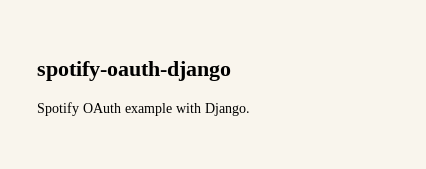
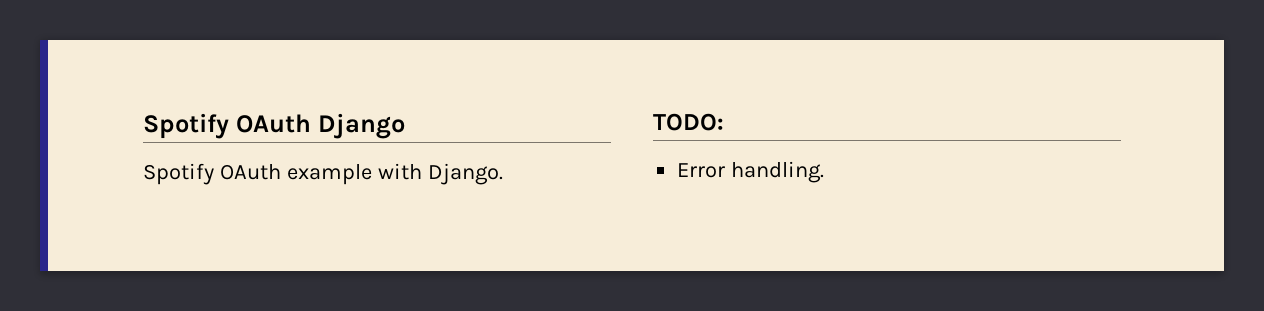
[37,61,231,81] spotify-oauth-django -> [143,113,405,139] Spotify OAuth Django
(250, 109) none -> [653,113,724,131] [677,161,825,183] // TODO: // Error handling.

